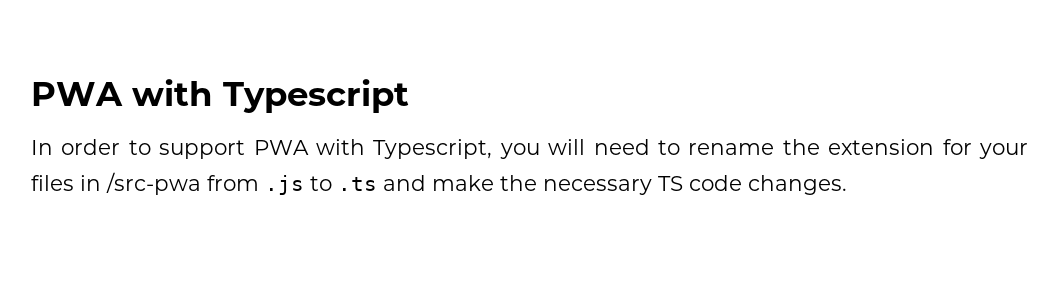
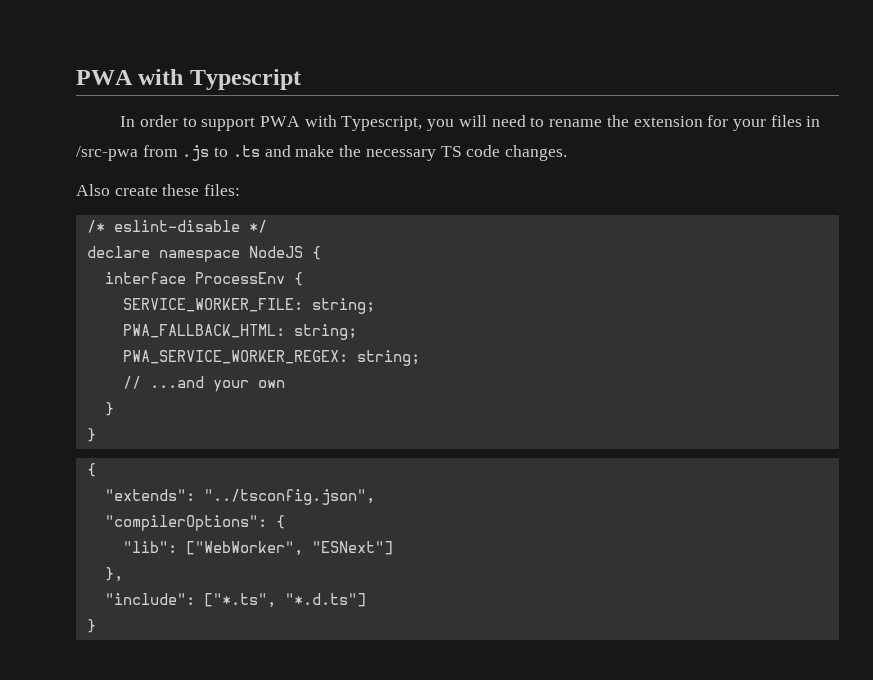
(847, 185) none -> [76,184,241,196] [86,220,267,233] [86,246,321,262] [104,272,303,286] [122,298,375,314] [122,324,357,340] [122,350,420,366] [122,376,285,392] [104,402,114,416] [86,428,96,442] [86,463,96,477] [104,489,375,505] [104,515,285,531] [122,541,393,556] [104,567,123,582] [104,593,366,608] [86,619,96,633] // Also create these files: // /* eslint-disable */ // declare namespace NodeJS { // interface ProcessEnv { // SERVICE_WORKER_FILE: string; // PWA_FALLBACK_HTML: string; // PWA_SERVICE_WORKER_REGEX: string; // // ...and your own // } // } // { // "extends": "../tsconfig.json", // "compilerOptions": { // "lib": ["WebWorker", "ESNext"] // }, // "include": ["*.ts", "*.d.ts"] // }

